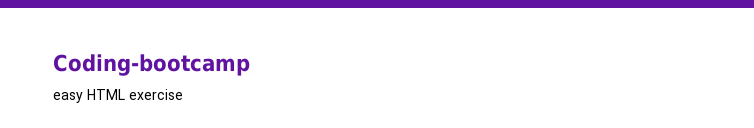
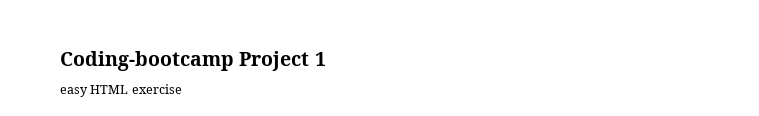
(250, 65) none -> [239,51,326,71] Project 1

